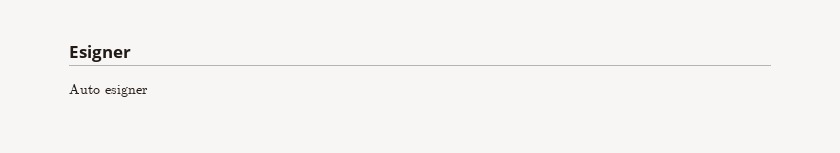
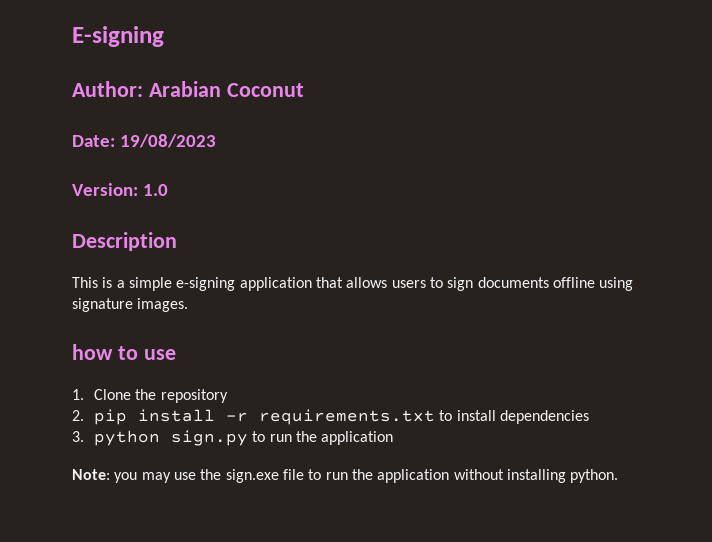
[69,45,131,62] [69,84,148,97] Esigner // Auto esigner -> [72,26,164,47] [72,81,304,97] [72,134,216,148] [72,183,168,196] [72,232,177,251] [72,277,634,291] [72,298,189,312] [72,344,176,360] [72,389,228,403] [72,409,589,425] [72,430,394,446] [72,469,619,483] E-signing // Author: Arabian Coconut // Date: 19/08/2023 // Version: 1.0 // Description // This is a simple e-signing application that allows users to sign documents offline using signature images. // how to use // 1. Clone the repository // 2. pip install -r requirements.txt to install dependencies // 3. python sign.py to run the application // Note: you may use the sign.exe file to run the application without installing python.

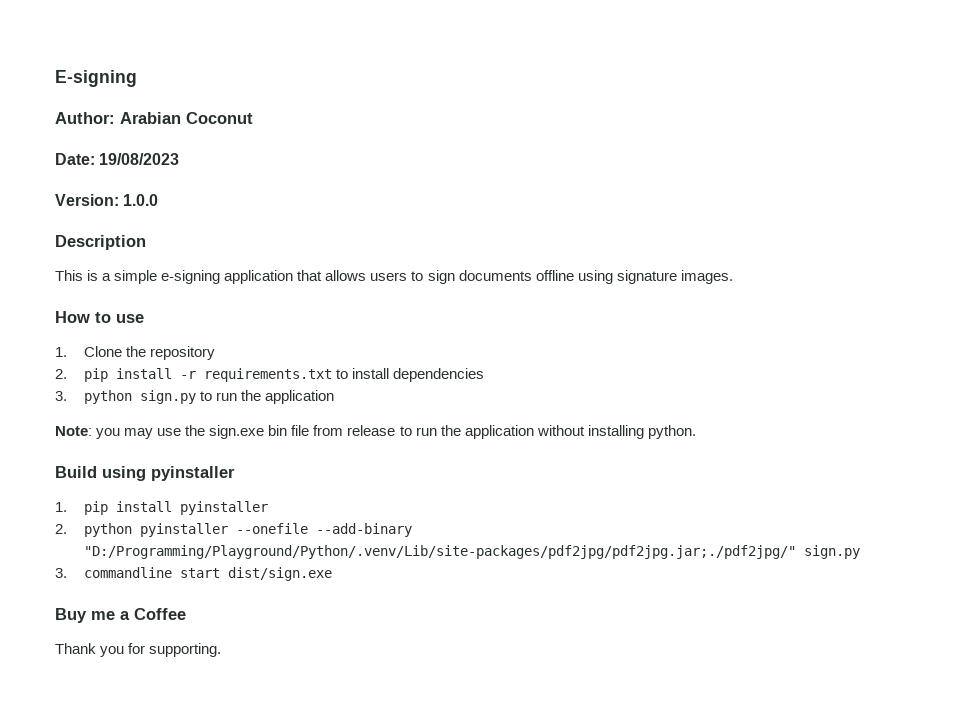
[142,184,168,196] 1.0 -> [123,194,159,206] 1.0.0
[72,344,113,360] how -> [55,311,90,323] How
[282,469,304,480] file -> [268,425,396,436] bin file from release
(619, 476) none -> [55,466,235,481] [55,501,268,515] [55,523,412,537] [83,545,860,559] [55,567,332,581] [55,608,186,623] [55,643,222,657] // Build using pyinstaller // 1. pip install pyinstaller // 2. python pyinstaller --onefile --add-binary "D:/Programming/Playground/Python/.venv/Lib/site-packages/pdf2jpg/pdf2jpg.jar;./pdf2jpg/" sign.py // 3. commandline start dist/sign.exe // Buy me a Coffee // Thank you for supporting.

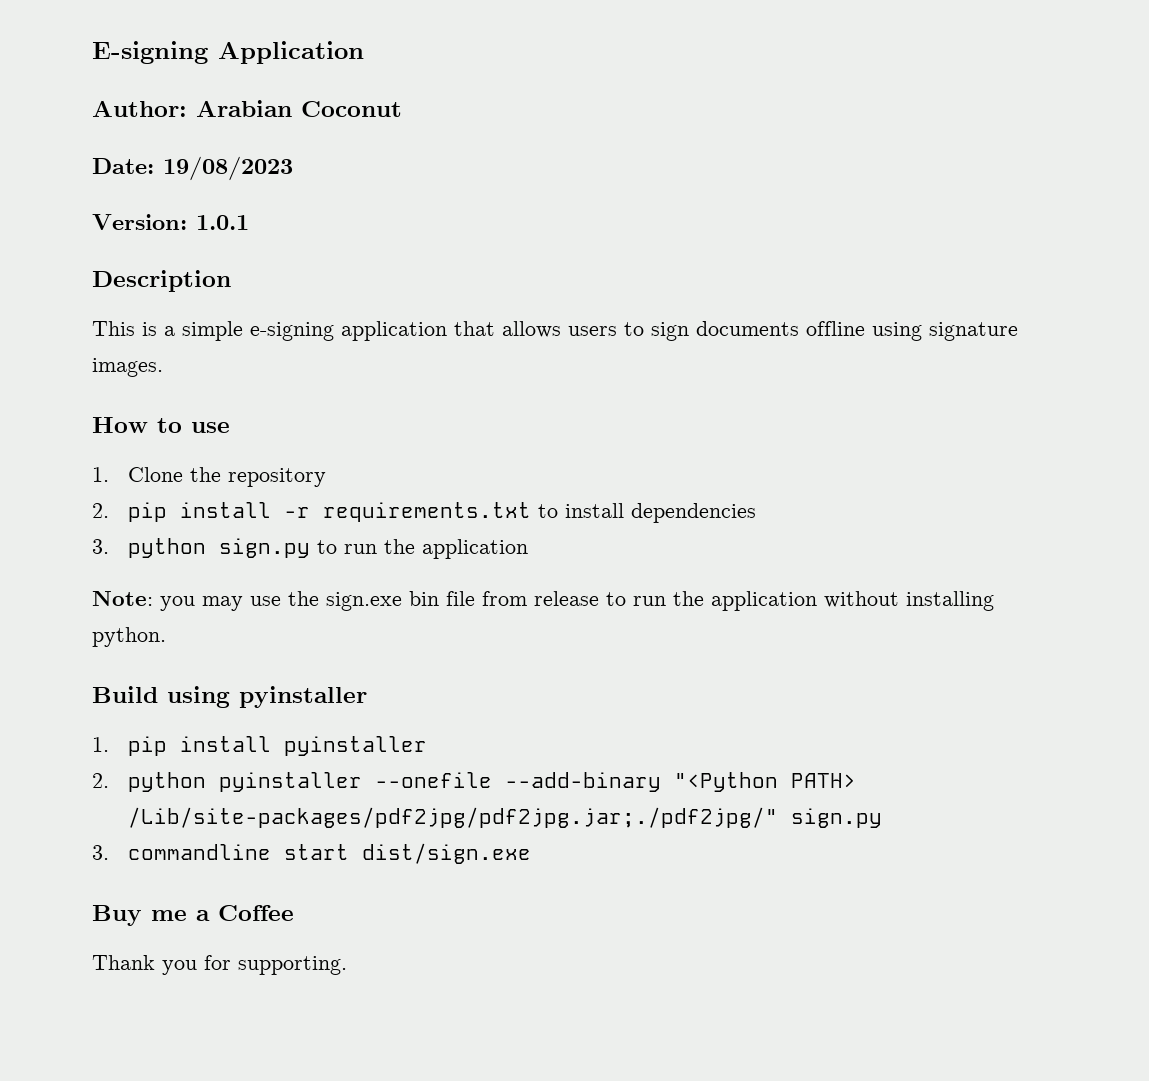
(137, 78) none -> [218,41,364,64] Application
[123,194,159,206] 1.0.0 -> [196,215,249,230] 1.0.1
[83,545,796,559] "D:/Programming/Playground/Python/.venv/Lib/site-packages/pdf2jpg/pdf2jpg.jar;./pdf2jpg/" -> [673,772,856,792] [127,807,778,828] "<Python PATH> /Lib/site-packages/pdf2jpg/pdf2jpg.jar;./pdf2jpg/"

